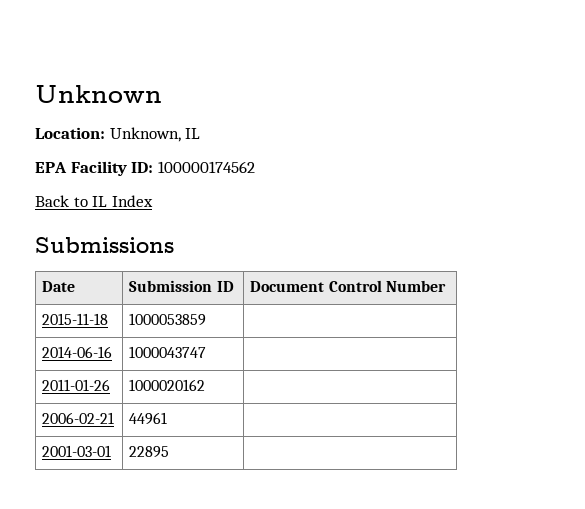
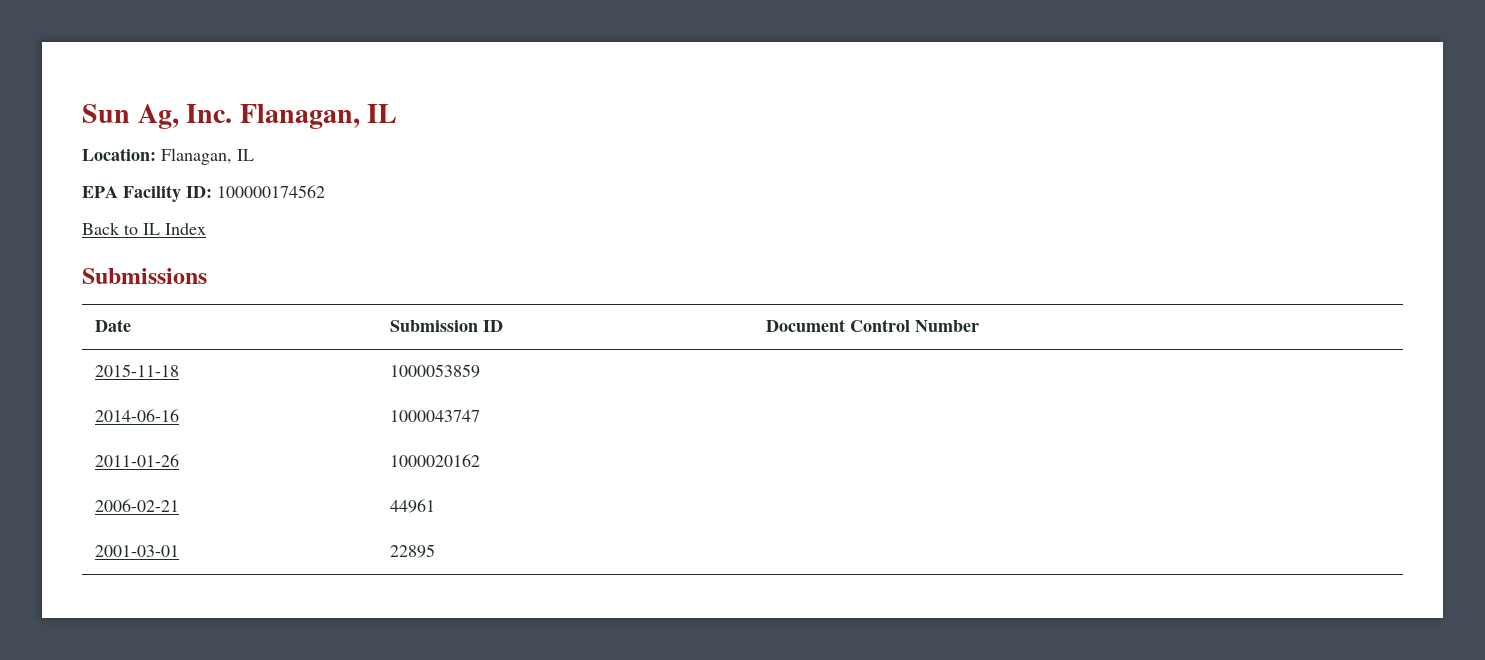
[35,85,162,103] Unknown -> [82,104,398,129] Sun Ag, Inc. Flanagan, IL
[109,127,181,142] Unknown, -> [161,148,232,165] Flanagan,

